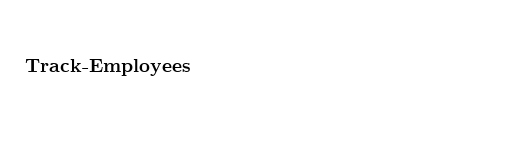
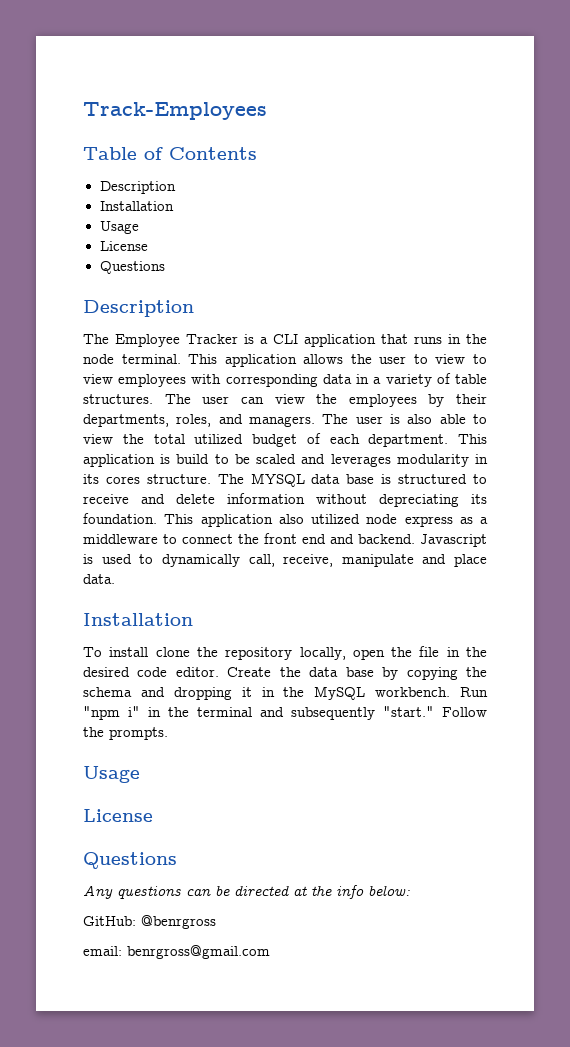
(191, 67) none -> [83,147,257,160] [99,181,176,194] [99,201,174,211] [99,221,139,234] [99,241,148,251] [99,261,165,274] [83,300,194,317] [83,334,487,347] [83,354,487,367] [83,373,488,387] [83,394,487,407] [83,414,487,427] [83,433,487,447] [83,454,489,467] [83,473,488,487] [83,493,487,507] [83,513,488,527] [83,533,487,547] [83,554,487,567] [83,574,115,584] [83,613,193,626] [83,646,488,660] [83,667,488,680] [83,686,488,700] [83,706,487,720] [83,727,168,740] [83,766,140,783] [83,809,153,822] [83,852,177,869] [83,885,410,899] [83,915,216,929] [83,945,270,959] // Table of Contents // Description // Installation // Usage // License // Questions // Description // The Employee Tracker is a CLI application that runs in the node terminal. This application allows the user to view to view employees with corresponding data in a variety of table structures. The user can view the employees by their departments, roles, and managers. The user is also able to view the total utilized budget of each department. This application is build to be scaled and leverages modularity in its cores structure. The MYSQL data base is structured to receive and delete information without depreciating its foundation. This application also utilized node express as a middleware to connect the front end and backend. Javascript is used to dynamically call, receive, manipulate and place data. // Installation // To install clone the repository locally, open the file in the desired code editor. Create the data base by copying the schema and dropping it in the MySQL workbench. Run "npm i" in the terminal and subsequently "start." Follow the prompts. // Usage // License // Questions // Any questions can be directed at the info below: // GitHub: @benrgross // email: benrgross@gmail.com

